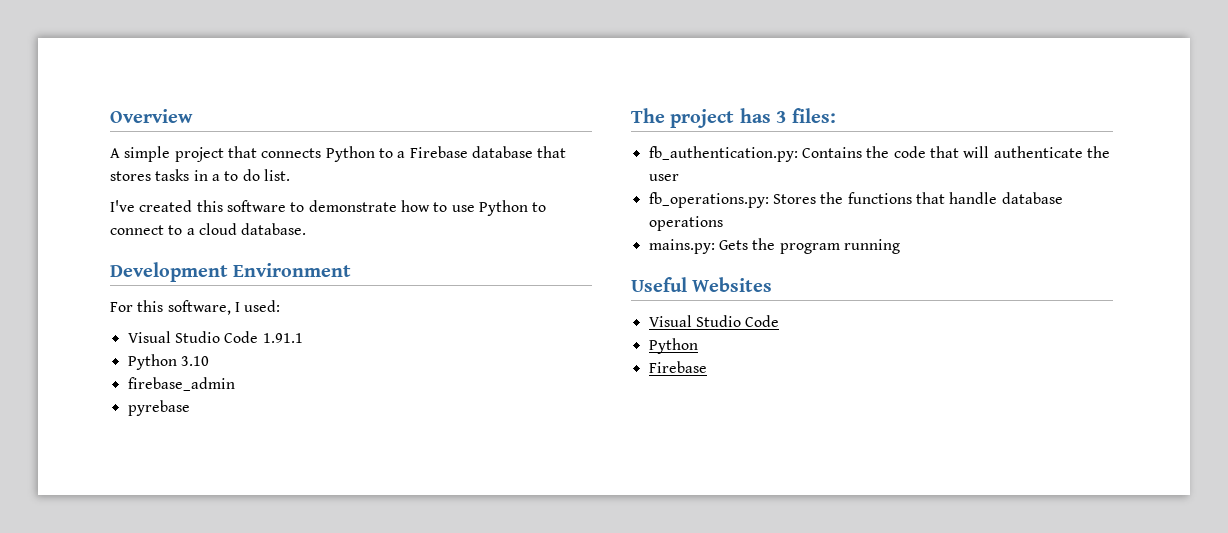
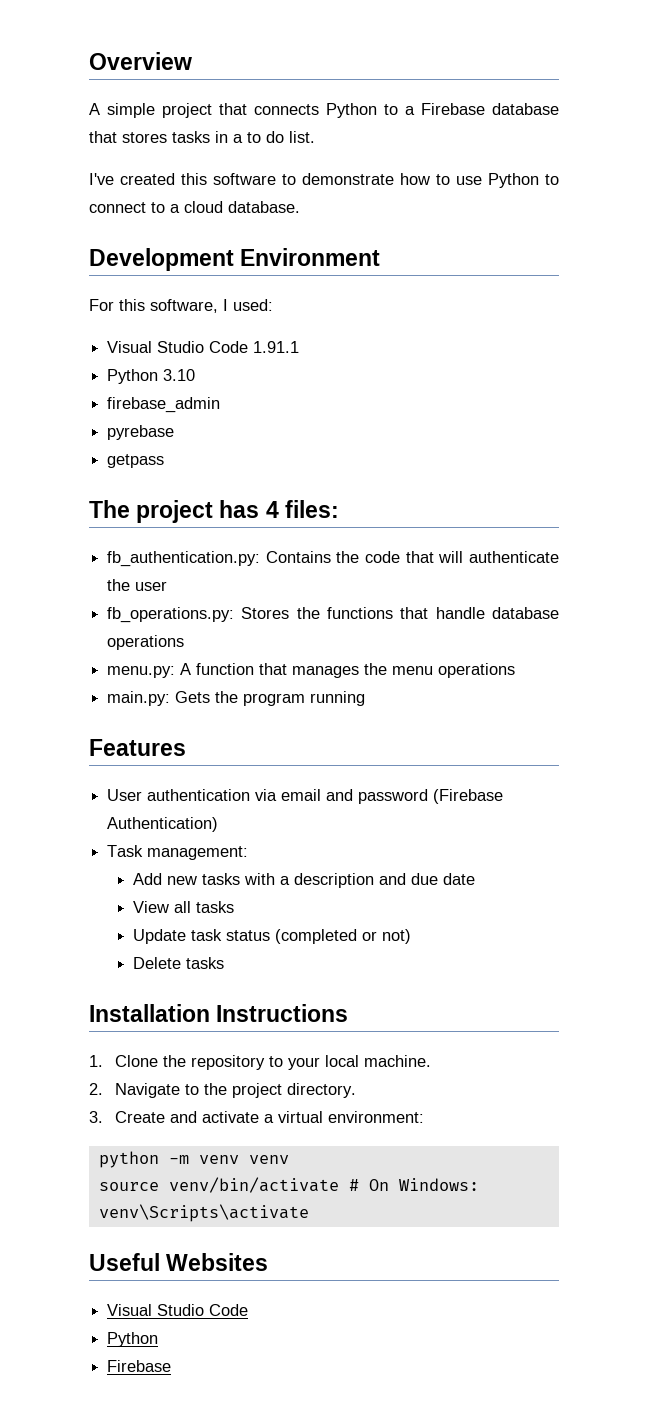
(190, 408) none -> [107,454,165,468] // getpass
[776,111,787,123] 3 -> [265,501,279,518] 4
[648,238,900,254] mains.py: Gets the program running -> [107,663,516,678] [107,691,366,706] [89,739,186,756] [107,789,504,804] [107,817,219,832] [107,845,249,860] [133,873,476,888] [133,901,235,913] [133,929,412,944] [133,957,225,969] [89,1004,349,1022] [89,1055,432,1070] [89,1083,357,1098] [89,1111,425,1123] [98,1151,289,1168] [98,1177,479,1193] [98,1204,309,1222] menu.py: A function that manages the menu operations // main.py: Gets the program running // Features // User authentication via email and password (Firebase Authentication) // Task management: // Add new tasks with a description and due date // View all tasks // Update task status (completed or not) // Delete tasks // Installation Instructions // 1. Clone the repository to your local machine. // 2. Navigate to the project directory. // 3. Create and activate a virtual environment: // python -m venv venv // source venv/bin/activate # On Windows: venv\Scripts\activate

